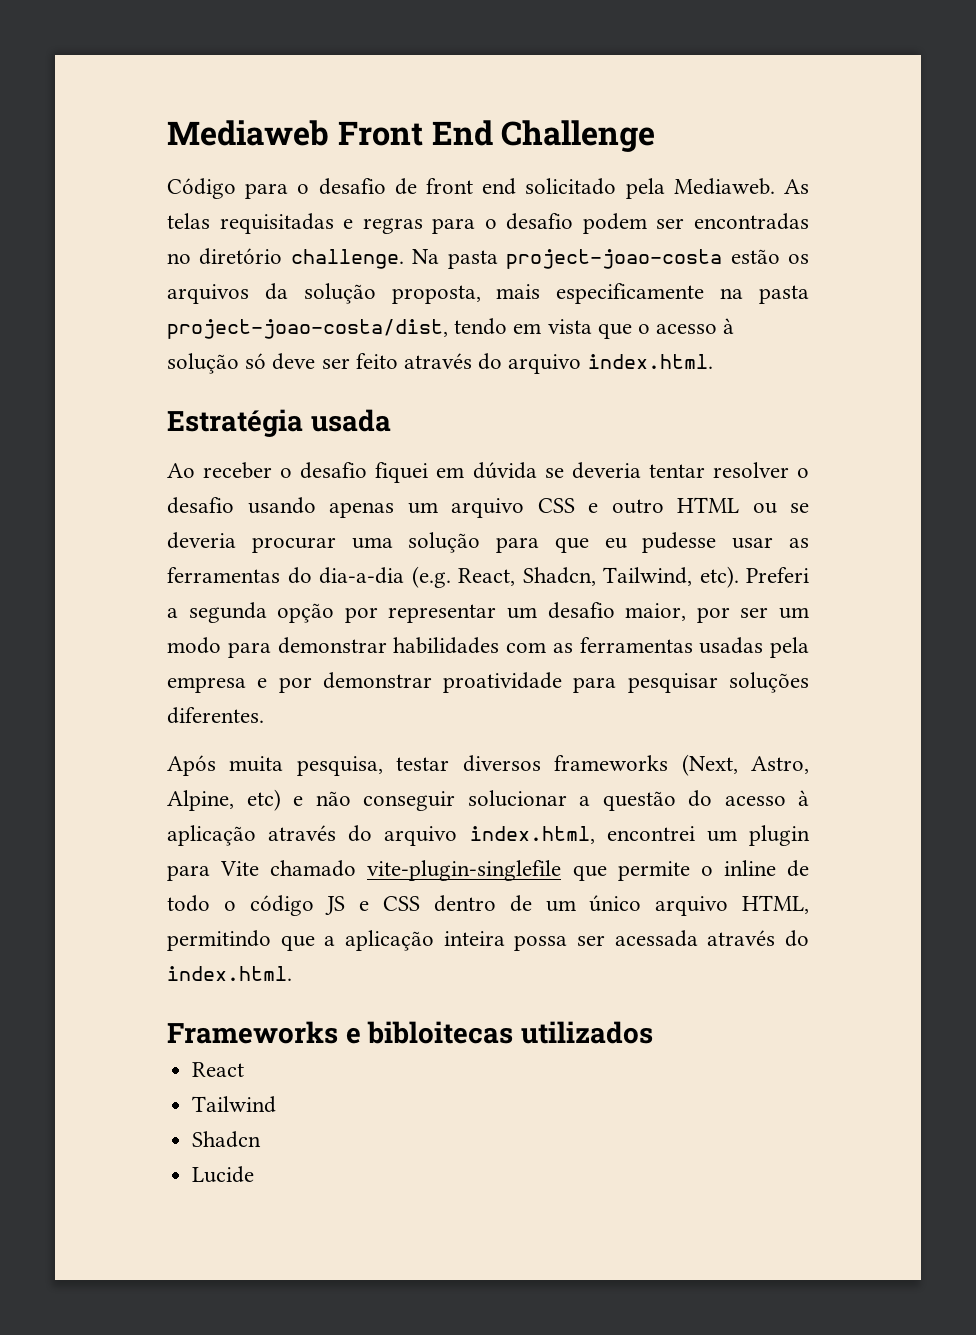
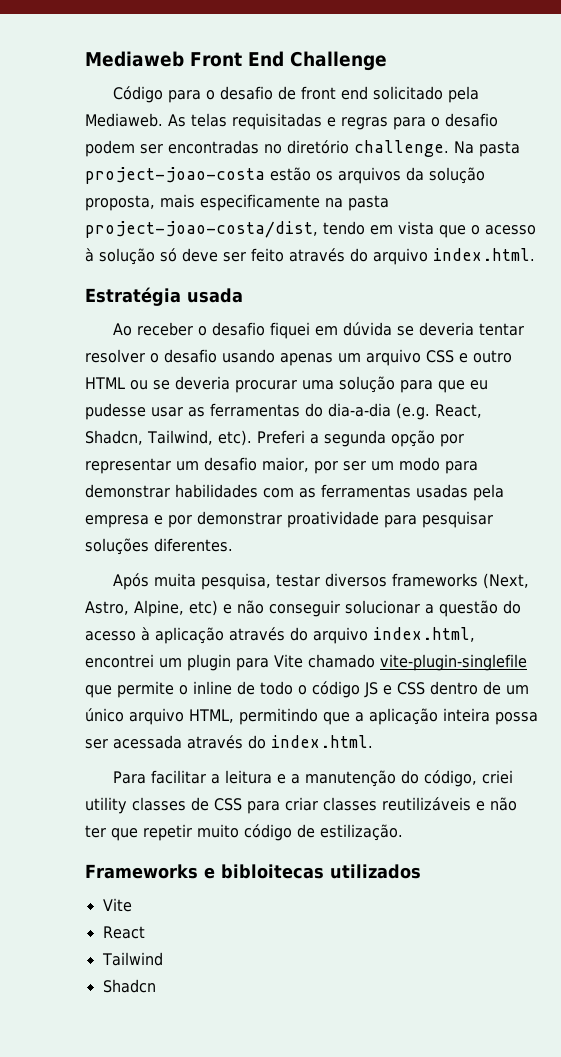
(292, 973) none -> [112,770,513,787] [85,797,517,814] [85,824,403,841] // Para facilitar a leitura e a manutenção do código, criei utility classes de CSS para criar classes reutilizáveis e não ter que repetir muito código de estilização.
(653, 1032) none -> [102,898,132,912] // Vite
[192,1166,255,1183] // Lucide -> (156, 986) none

